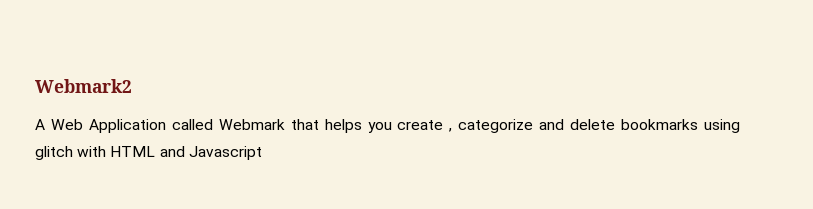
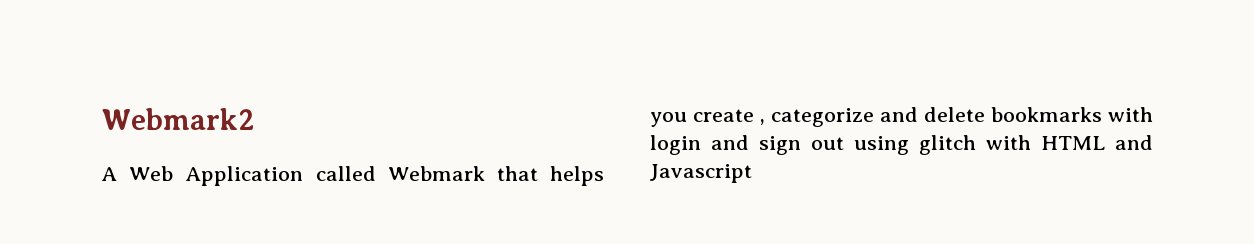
(699, 124) none -> [1108,107,1153,122] [650,135,844,155] with login and sign out

